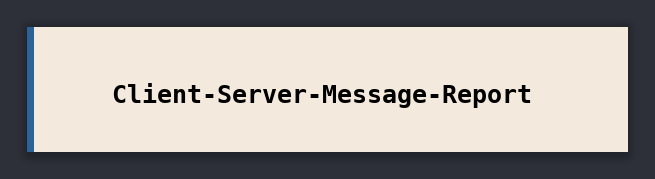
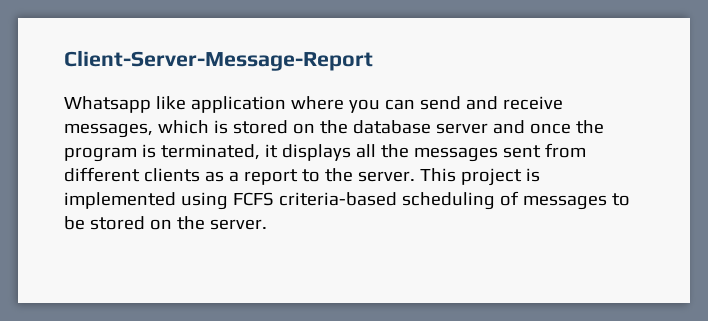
(532, 95) none -> [64,96,563,113] [64,120,604,138] [64,143,586,162] [64,167,540,186] [64,191,630,210] [64,216,267,230] // Whatsapp like application where you can send and receive messages, which is stored on the database server and once the program is terminated, it displays all the messages sent from different clients as a report to the server. This project is implemented using FCFS criteria-based scheduling of messages to be stored on the server.

